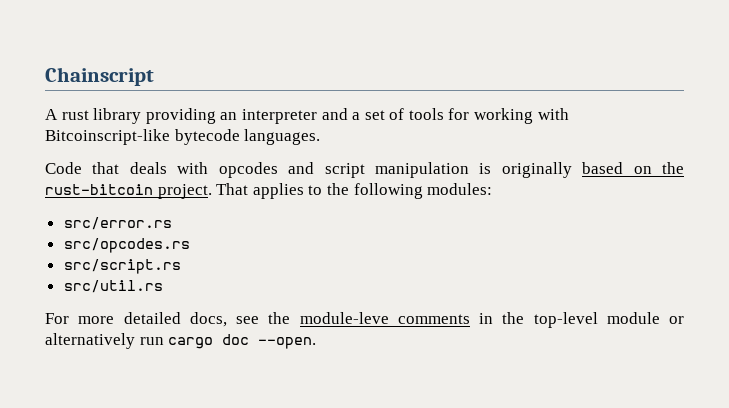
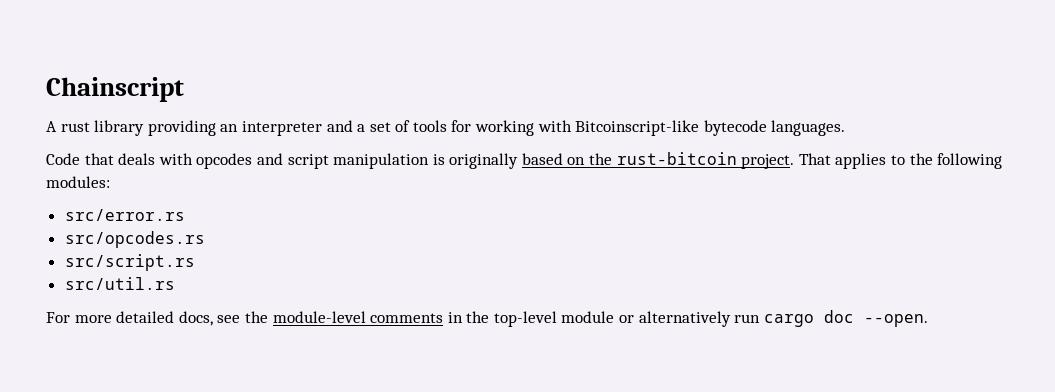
[299,312,389,324] module-leve -> [272,311,366,323] module-level

